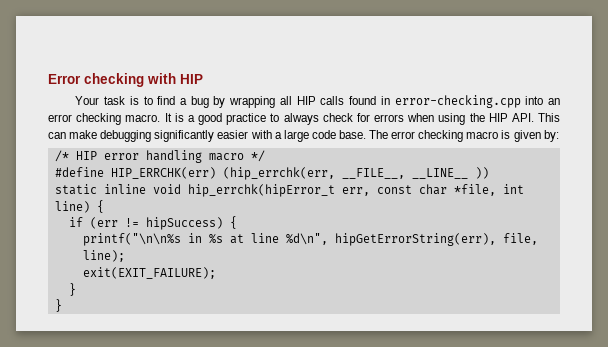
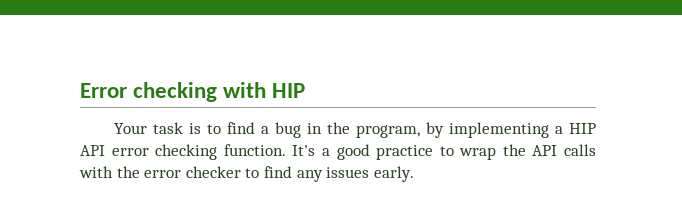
[213,95,560,108] [48,113,560,125] [48,130,559,142] [54,150,265,163] [54,167,489,180] [54,184,524,197] [54,200,104,213] [68,216,237,230] [82,233,538,246] [82,250,125,262] [82,267,216,279] [68,283,76,296] [54,299,62,312] by wrapping all HIP calls found in error-checking.cpp into an error checking macro. It is a good practice to always check for errors when using the HIP API. This can make debugging significantly easier with a large code base. The error checking macro is given by: // /* HIP error handling macro */ // #define HIP_ERRCHK(err) (hip_errchk(err, __FILE__, __LINE__ )) // static inline void hip_errchk(hipError_t err, const char *file, int line) { // if (err != hipSuccess) { // printf("\n\n%s in %s at line %d\n", hipGetErrorString(err), file, line); // exit(EXIT_FAILURE); // } // } -> [307,122,596,138] [80,144,596,160] [79,166,414,182] in the program, by implementing a HIP API error checking function. It's a good practice to wrap the API calls with the error checker to find any issues early.

